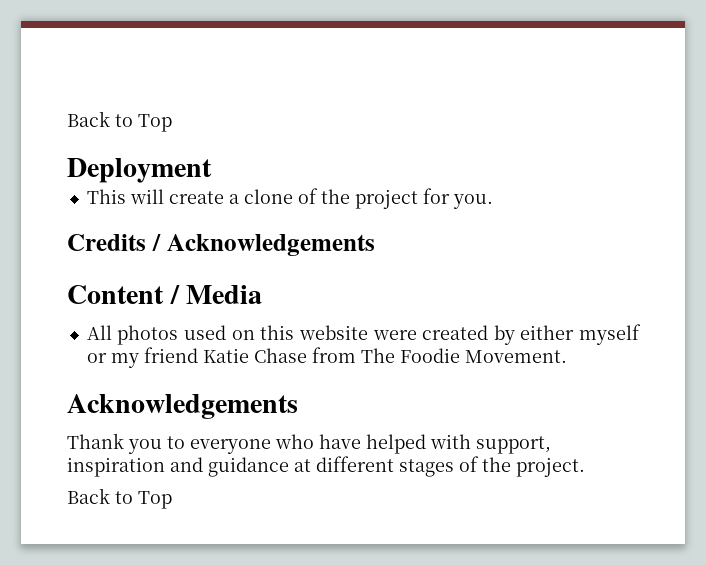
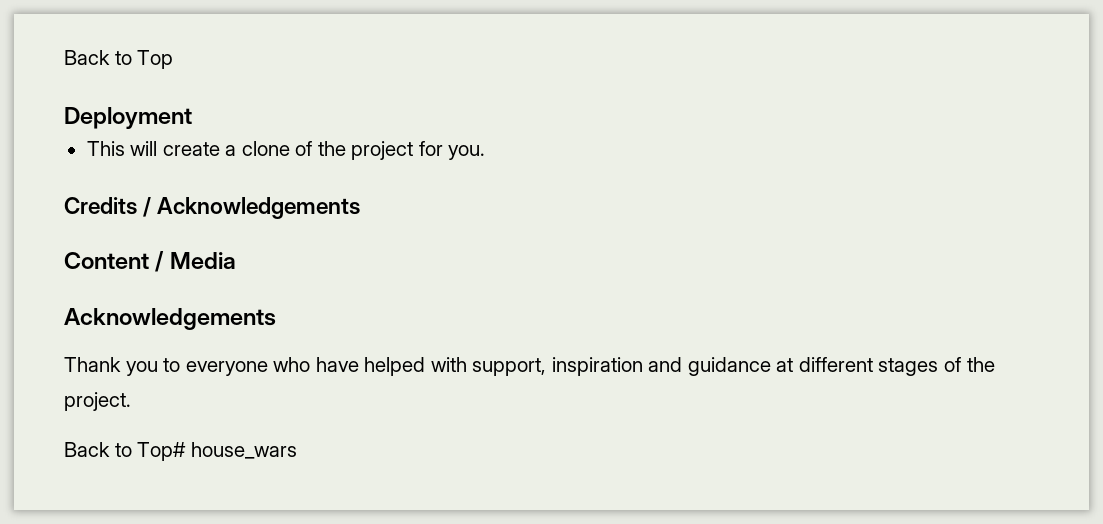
[86,324,641,345] [86,347,567,368] // All photos used on this website were created by either myself or my friend Katie Chase from The Foodie Movement. -> (236, 260) none
[138,491,172,509] Top -> [137,442,297,461] Top# house_wars

